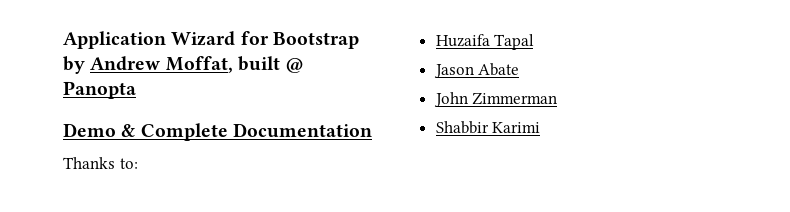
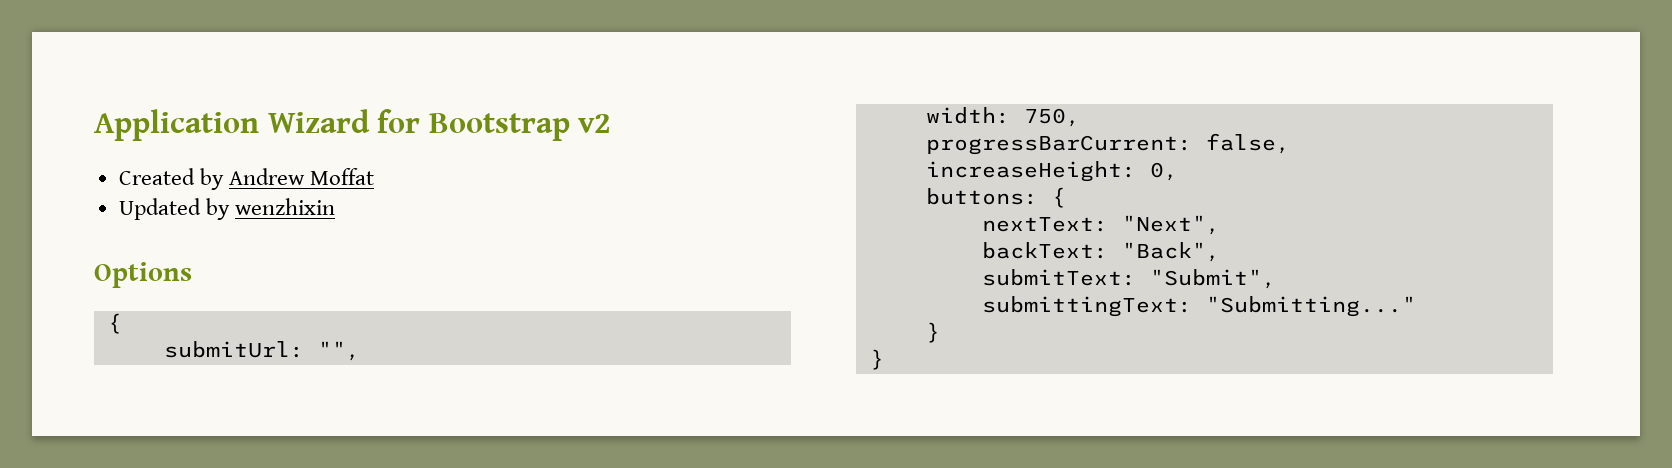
[63,56,305,74] [63,81,136,99] [63,123,372,141] [63,157,138,169] [435,34,535,50] [433,63,520,78] [433,92,558,107] [435,121,541,134] by Andrew Moffat, built @ Panopta // Demo & Complete Documentation // Thanks to: // Huzaifa Tapal // Jason Abate // John Zimmerman // Shabbir Karimi -> [578,114,612,133] [118,168,374,190] [118,198,335,220] [94,262,192,288] [107,313,122,334] [163,341,360,361] [925,107,1080,127] [925,133,1290,155] [925,161,1178,182] [925,187,1066,208] [981,215,1220,235] [981,242,1220,262] [981,269,1276,289] [981,296,1416,317] [925,322,940,343] [869,349,884,370] v2 // Created by Andrew Moffat // Updated by wenzhixin // Options // { // submitUrl: "", // width: 750, // progressBarCurrent: false, // increaseHeight: 0, // buttons: { // nextText: "Next", // backText: "Back", // submitText: "Submit", // submittingText: "Submitting..." // } // }

